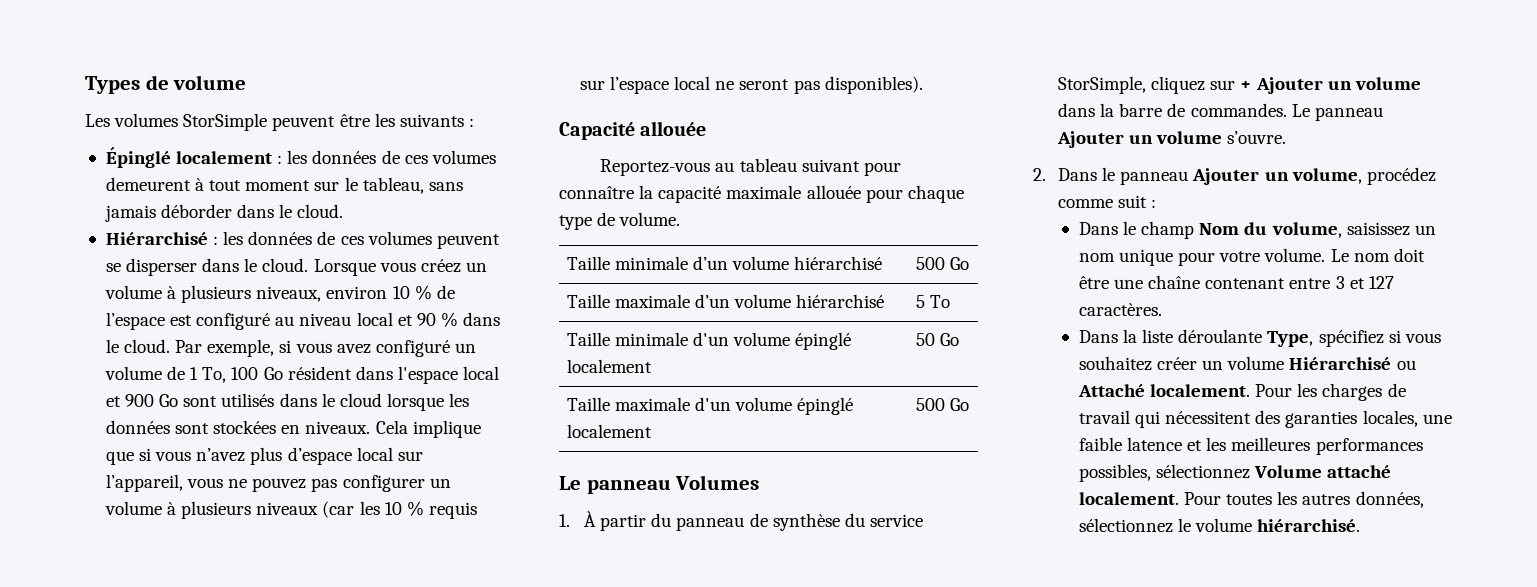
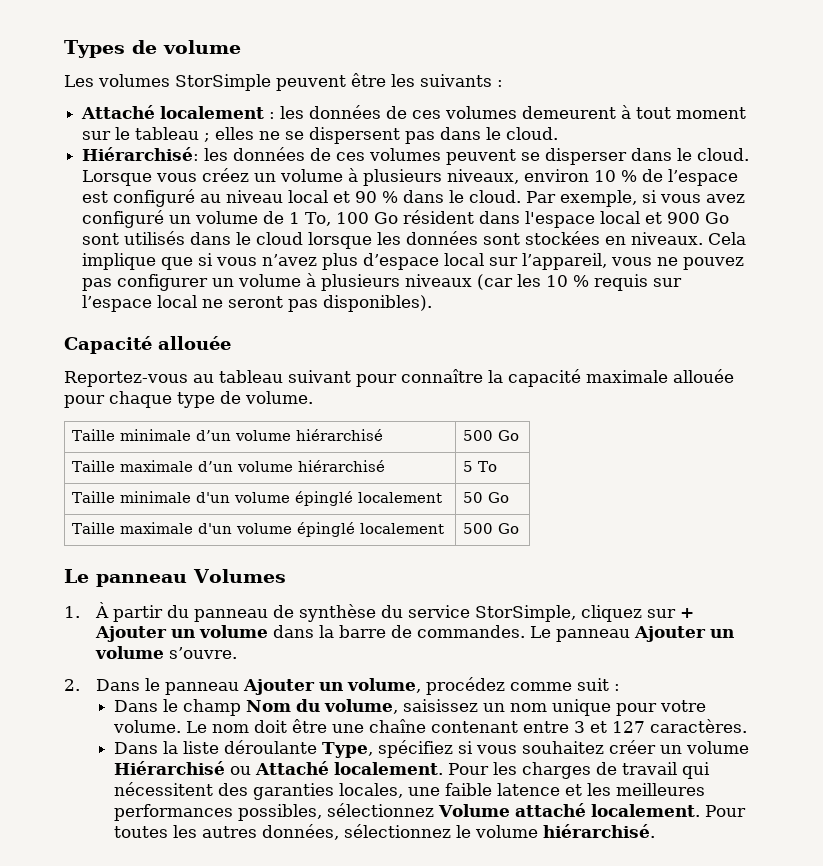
[105,147,171,168] Épinglé -> [81,105,156,119] Attaché
[362,177,463,194] [104,204,233,222] tableau, sans jamais déborder -> [135,127,436,144] tableau ; elles ne se dispersent pas
[105,232,219,245] Hiérarchisé : -> [82,147,200,161] Hiérarchisé:

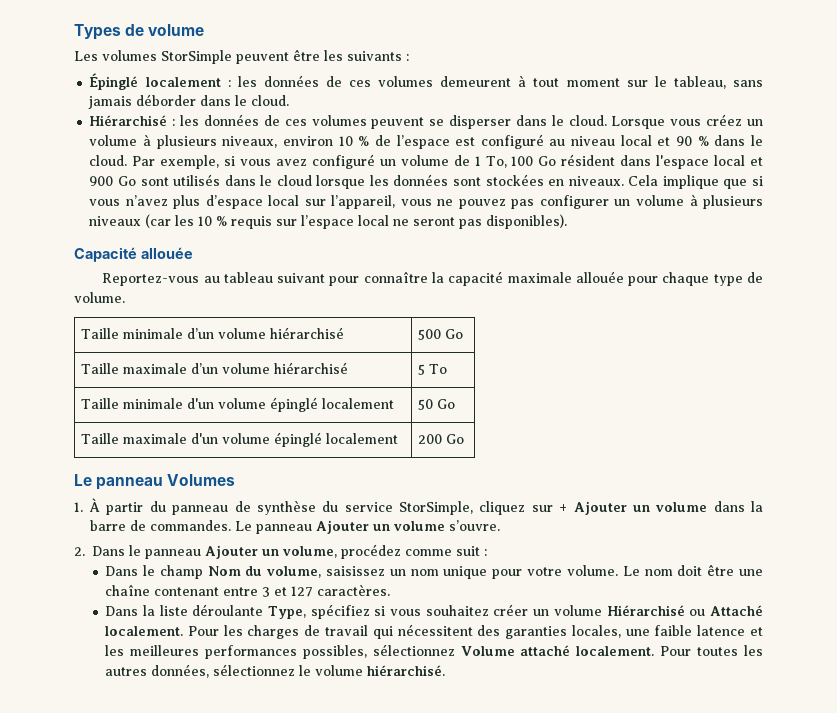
[81,105,156,119] Attaché -> [89,73,139,90] Épinglé
[135,127,436,144] tableau ; elles ne se dispersent pas -> [673,76,764,89] [88,94,197,109] tableau, sans jamais déborder
[82,147,200,161] Hiérarchisé: -> [89,115,176,126] Hiérarchisé :
[463,523,494,534] 500 -> [418,434,443,444] 200

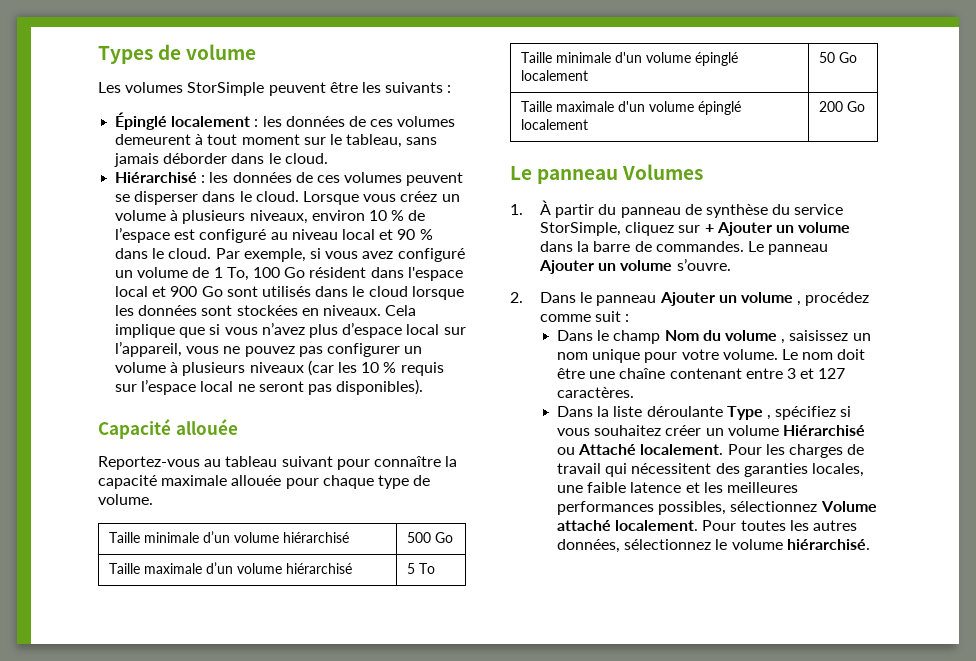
[282,546,337,558] volume, -> [740,292,802,306] volume ,
[266,566,322,578] volume, -> [725,330,786,344] volume ,
[267,606,306,619] Type, -> [726,406,772,420] Type ,

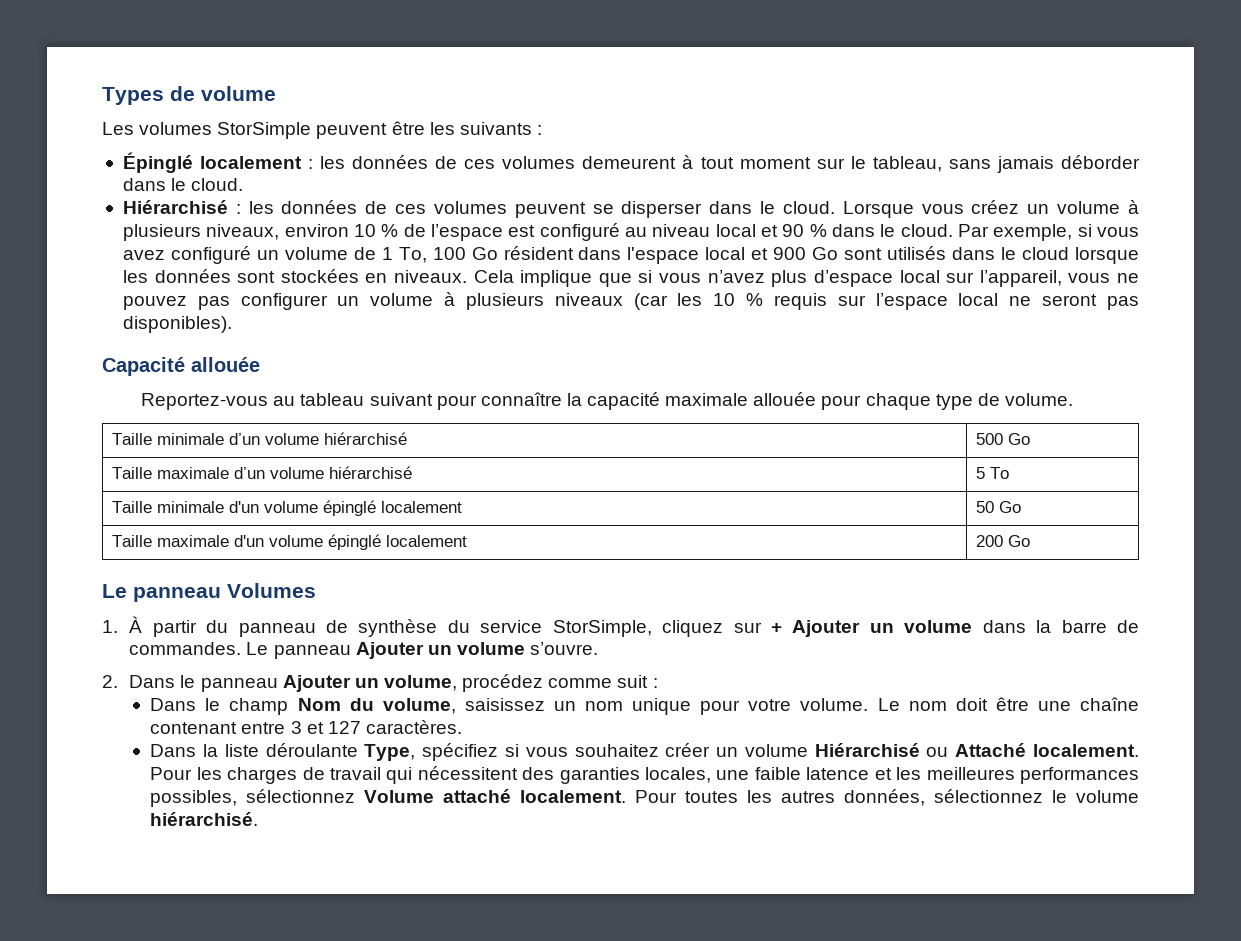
[740,292,802,306] volume , -> [383,675,457,691] volume,
[725,330,786,344] volume , -> [382,698,456,714] volume,
[726,406,772,420] Type , -> [364,744,416,761] Type,

